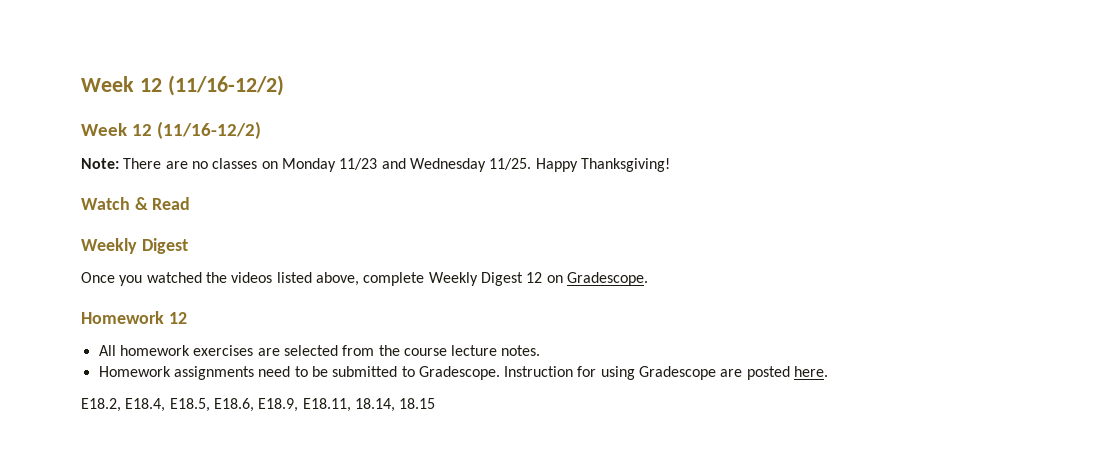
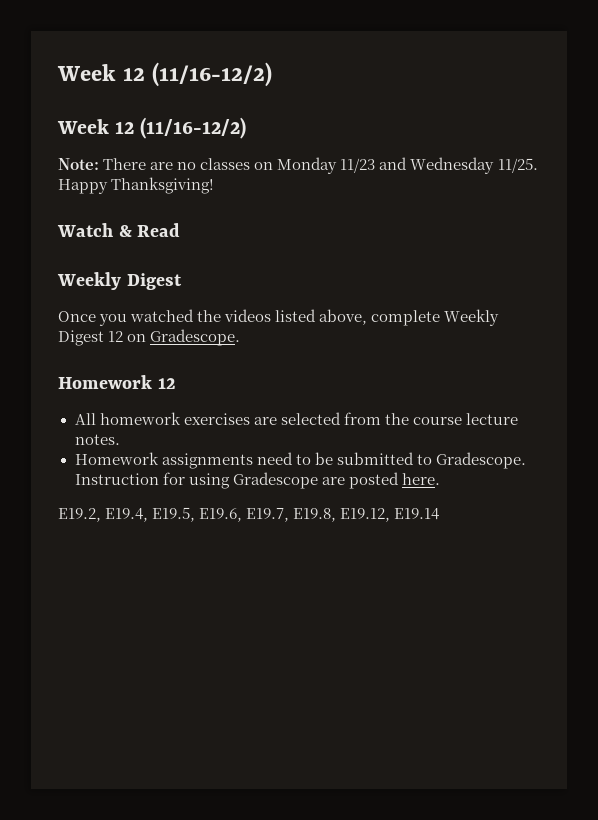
[81,398,436,412] E18.2, E18.4, E18.5, E18.6, E18.9, E18.11, 18.14, 18.15 -> [58,507,440,522] E19.2, E19.4, E19.5, E19.6, E19.7, E19.8, E19.12, E19.14

